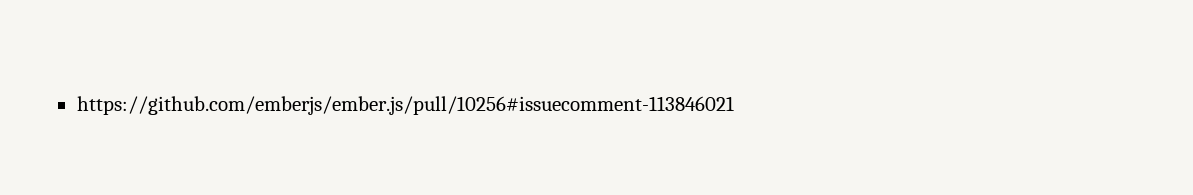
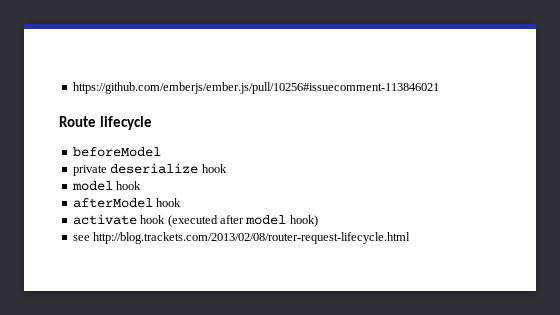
(734, 105) none -> [59,116,152,130] [72,147,161,157] [72,163,227,176] [71,181,142,191] [72,198,182,208] [72,214,318,227] [72,232,411,244] // Route lifecycle // beforeModel // private deserialize hook // model hook // afterModel hook // activate hook (executed after model hook) // see http://blog.trackets.com/2013/02/08/router-request-lifecycle.html

